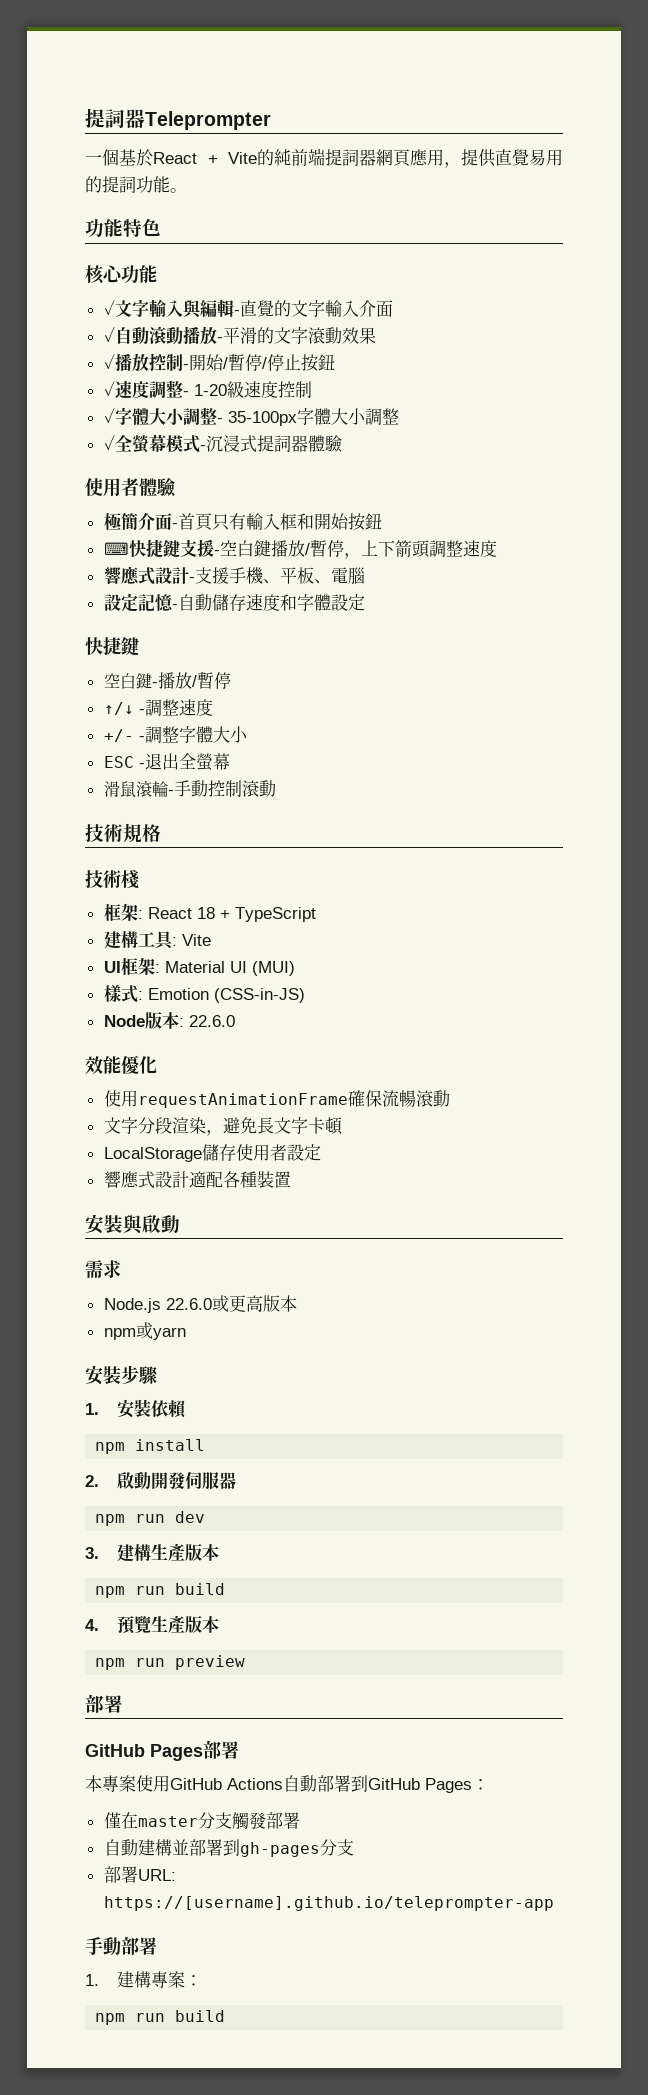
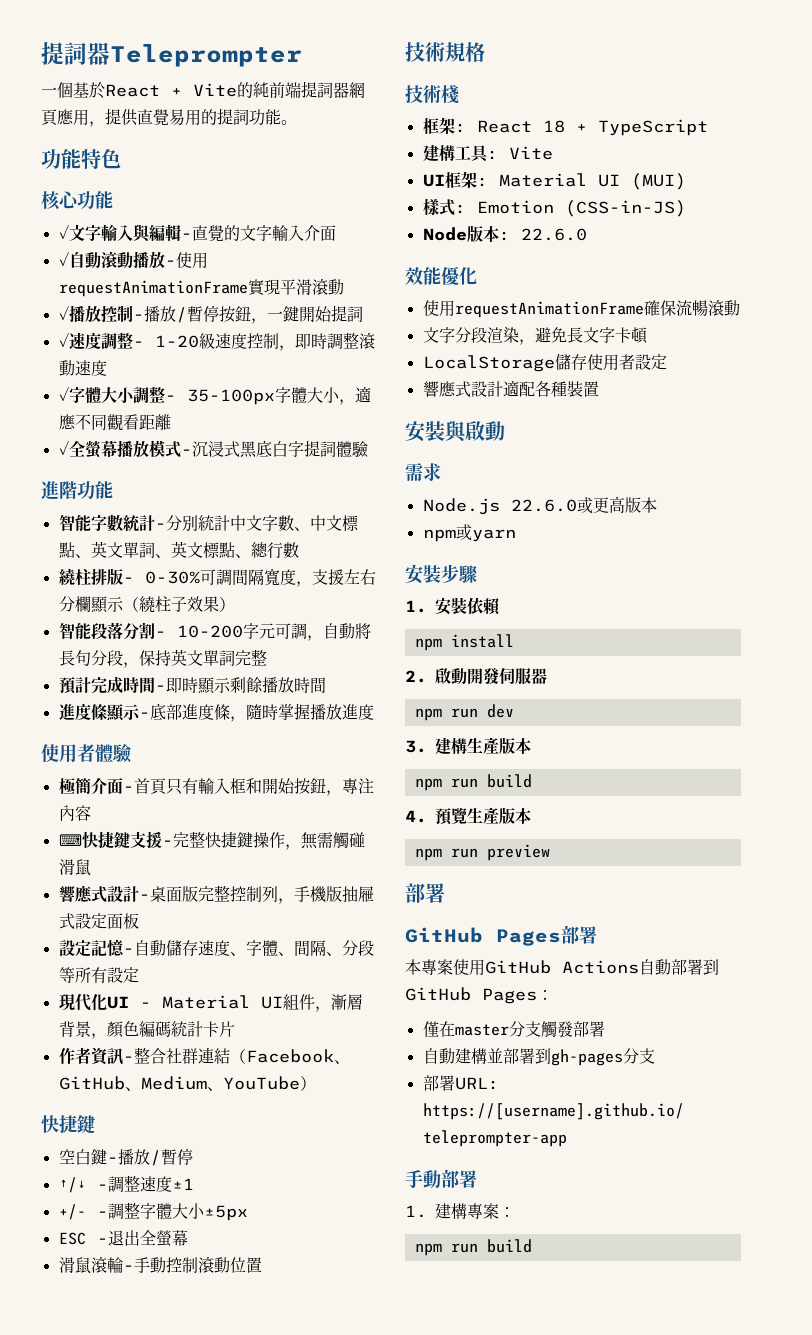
[222,327,376,344] 平滑的文字滾動效果 -> [175,252,208,269] [58,278,344,297] 使用requestAnimationFrame實現平滑滾動
[188,353,335,372] 開始/暫停/停止按鈕 -> [143,305,363,324] 播放/暫停按鈕，一鍵開始提詞
(312, 389) none -> [278,332,375,351] [58,360,107,376] ，即時調整滾動速度
[364,408,399,425] 調整 -> [338,386,371,405] [58,414,171,430] ，適應不同觀看距離
(166, 443) none -> [116,440,149,458] 播放
[256,435,343,453] 提詞器體驗 -> [239,440,369,458] [41,481,113,500] [58,514,359,532] [58,541,299,559] [58,568,376,587] [58,596,235,613] [58,622,371,641] [58,649,267,668] [58,676,326,694] [58,703,374,722] 黑底白字提詞體驗 // 進階功能 // 智能字數統計-分別統計中文字數、中文標點、英文單詞、英文標點、總行數 // 繞柱排版- 0-30%可調間隔寬度，支援左右分欄顯示（繞柱子效果） // 智能段落分割- 10-200字元可調，自動將長句分段，保持英文單詞完整 // 預計完成時間-即時顯示剩餘播放時間 // 進度條顯示-底部進度條，隨時掌握播放進度
(382, 521) none -> [325,778,374,796] [58,805,91,821] ，專注內容
[219,539,497,559] [103,566,297,585] 空白鍵播放/暫停，上下箭頭調整速度 // 響應式設計-支援手機、平 -> [172,831,365,850] [58,859,91,876] [58,885,374,904] [58,913,123,929] 完整快捷鍵操作，無需觸碰滑鼠 // 響應式設計-桌面版完整控制列，手機版抽屜式設定面
[313,567,365,584] 、電腦 -> (139, 921) none
[279,594,365,611] 和字體設定 -> [229,940,374,956] [58,967,139,983] [58,993,363,1012] [58,1021,235,1039] [58,1047,350,1065] [58,1076,316,1091] 、字體、間隔、分段等所有設定 // 現代化UI - Material UI組件，漸層背景，顏色編碼統計卡片 // 作者資訊-整合社群連結（Facebook、GitHub、Medium、YouTube）
(213, 707) none -> [171,1178,194,1190] ±1
(248, 734) none -> [203,1205,248,1221] ±5px
(276, 788) none -> [229,1257,262,1273] 位置

